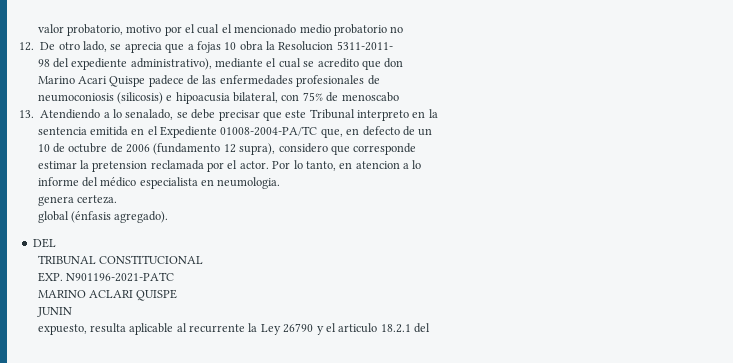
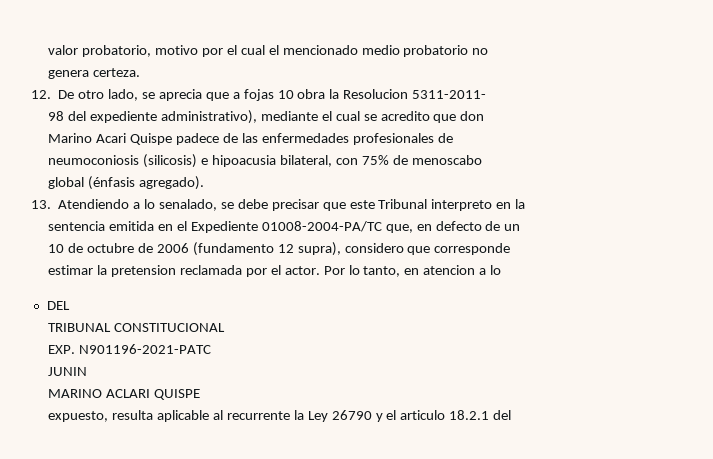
(404, 29) none -> [48,68,141,79] // genera certeza.
(399, 97) none -> [48,176,205,190] // global (énfasis agregado).
[37,177,281,189] [37,195,117,206] [37,211,169,223] // informe del médico especialista en neumologia. // genera certeza. // global (énfasis agregado). -> (502, 270) none
(174, 277) none -> [48,367,88,376] // JUNIN
[36,307,72,317] // JUNIN -> (201, 394) none

